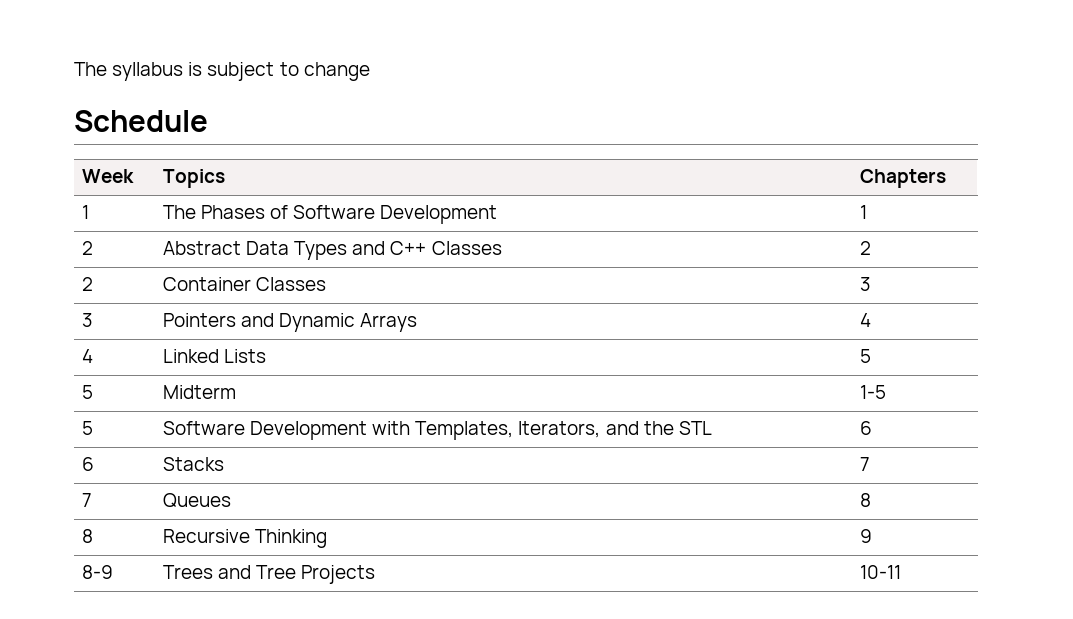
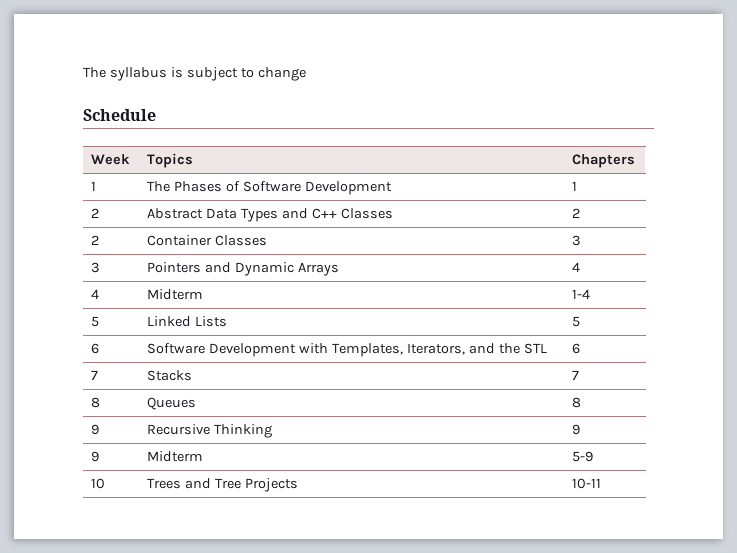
(93, 356) none -> [147,289,204,300] [572,289,591,299] [91,316,100,327] | Midterm | 1-4 // 5
[81,385,93,399] [162,385,236,399] [859,385,886,399] [81,421,93,435] 5 | Midterm | 1-5 // 5 -> [91,343,100,354] 6
[81,457,94,471] 6 -> [91,370,99,380] 7
[81,493,92,507] 7 -> [91,397,101,408] 8
[81,529,93,543] 8 -> [91,424,100,435] 9
[81,565,113,579] 8-9 -> [91,451,100,462] [147,451,204,462] [572,451,594,462] [91,478,106,489] 9 | Midterm | 5-9 // 10

